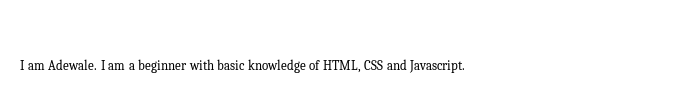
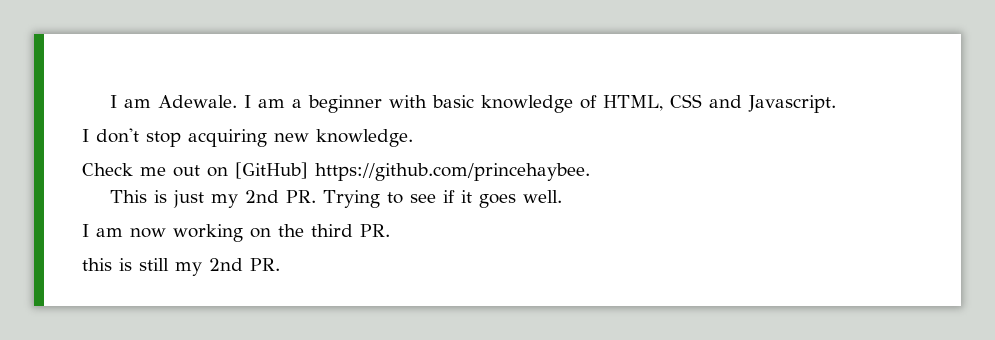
(466, 66) none -> [82,128,413,147] [82,162,590,181] [109,190,562,208] [82,224,390,242] [82,258,280,276] // I don't stop acquiring new knowledge. // Check me out on [GitHub] https://github.com/princehaybee. // This is just my 2nd PR. Trying to see if it goes well. // I am now working on the third PR. // this is still my 2nd PR.

